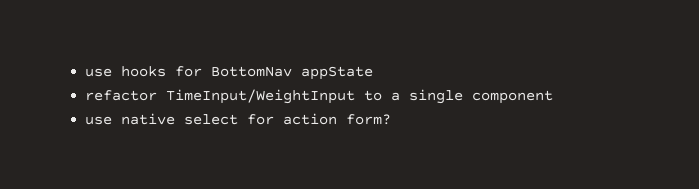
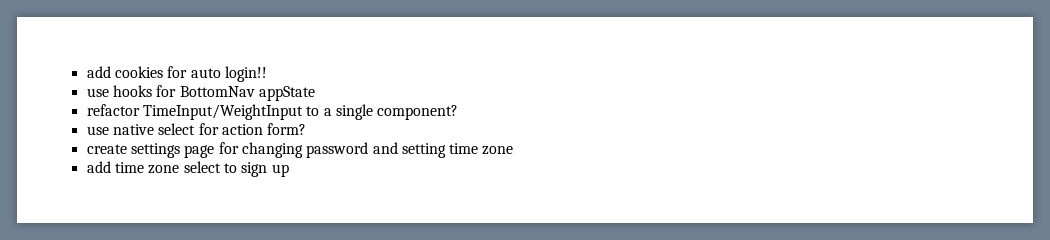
(85, 72) none -> [86,66,267,82] add cookies for auto login!! //
[472,90,554,104] component -> [377,105,459,120] component?
(392, 119) none -> [86,142,514,158] [86,161,289,177] // create settings page for changing password and setting time zone // add time zone select to sign up

